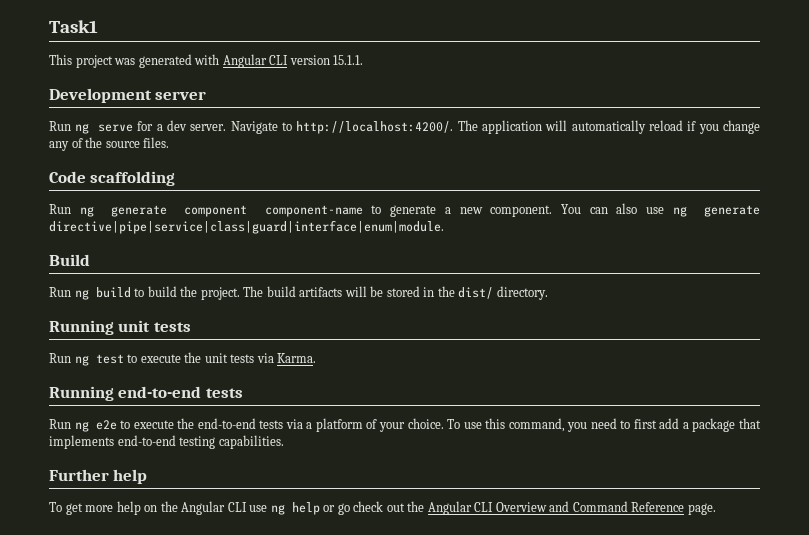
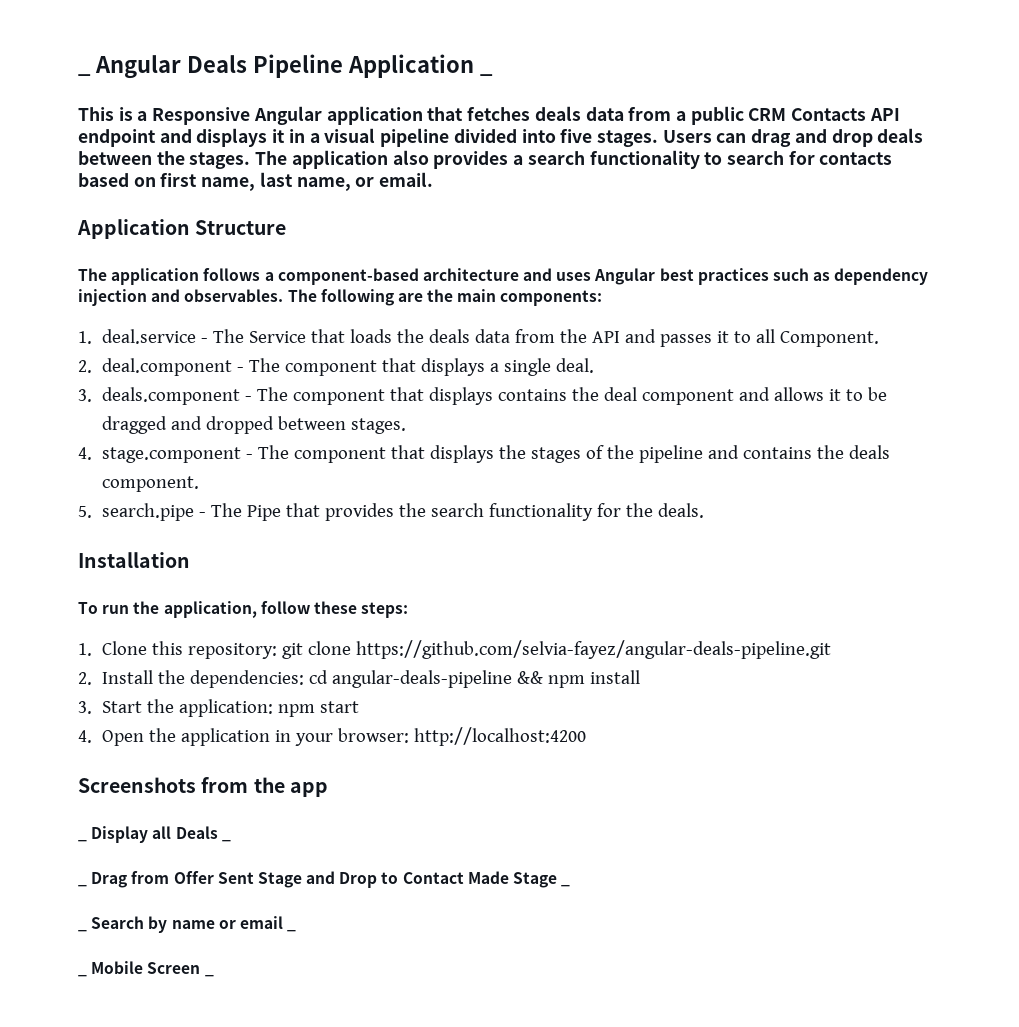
[49,20,98,33] [49,54,364,68] [49,88,207,103] [49,120,760,134] [49,137,170,151] [49,171,176,186] [49,203,760,217] [49,220,444,234] [49,254,90,266] [49,286,548,300] [49,320,191,335] [49,352,317,366] [49,386,243,401] [49,418,762,432] [49,435,284,449] [49,469,148,484] [49,501,716,515] Task1 // This project was generated with Angular CLI version 15.1.1. // Development server // Run ng serve for a dev server. Navigate to http://localhost:4200/. The application will automatically reload if you change any of the source files. // Code scaffolding // Run ng generate component component-name to generate a new component. You can also use ng generate directive|pipe|service|class|guard|interface|enum|module. // Build // Run ng build to build the project. The build artifacts will be stored in the dist/ directory. // Running unit tests // Run ng test to execute the unit tests via Karma. // Running end-to-end tests // Run ng e2e to execute the end-to-end tests via a platform of your choice. To use this command, you need to first add a package that implements end-to-end testing capabilities. // Further help // To get more help on the Angular CLI use ng help or go check out the Angular CLI Overview and Command Reference page. -> [78,54,493,79] [78,106,900,125] [78,128,924,147] [78,150,893,169] [78,172,434,191] [77,219,287,239] [78,268,929,285] [78,289,603,306] [78,329,879,347] [78,358,594,376] [78,387,887,405] [102,416,407,434] [78,445,890,463] [102,476,200,492] [78,503,704,521] [78,552,190,568] [78,601,409,618] [78,640,832,659] [78,670,640,688] [78,699,360,717] [78,727,586,746] [78,777,328,797] [78,826,218,843] [221,839,231,842] [78,871,571,888] [78,929,87,932] [91,916,283,933] [287,929,297,932] [78,974,87,977] [91,961,201,974] [204,974,214,977] _ Angular Deals Pipeline Application _ // This is a Responsive Angular application that fetches deals data from a public CRM Contacts API endpoint and displays it in a visual pipeline divided into five stages. Users can drag and drop deals between the stages. The application also provides a search functionality to search for contacts based on first name, last name, or email. // Application Structure // The application follows a component-based architecture and uses Angular best practices such as dependency injection and observables. The following are the main components: // 1. deal.service - The Service that loads the deals data from the API and passes it to all Component. // 2. deal.component - The component that displays a single deal. // 3. deals.component - The component that displays contains the deal component and allows it to be dragged and dropped between stages. // 4. stage.component - The component that displays the stages of the pipeline and contains the deals component. // 5. search.pipe - The Pipe that provides the search functionality for the deals. // Installation // To run the application, follow these steps: // 1. Clone this repository: git clone https://github.com/selvia-fayez/angular-deals-pipeline.git // 2. Install the dependencies: cd angular-deals-pipeline && npm install // 3. Start the application: npm start // 4. Open the application in your browser: http://localhost:4200 // Screenshots from the app // _ Display all Deals _ // _ Drag from Offer Sent Stage and Drop to Contact Made Stage _ // _ Search by name or email _ // _ Mobile Screen _

